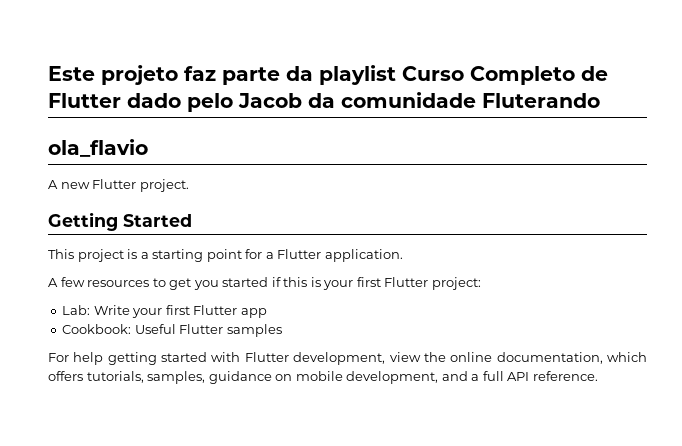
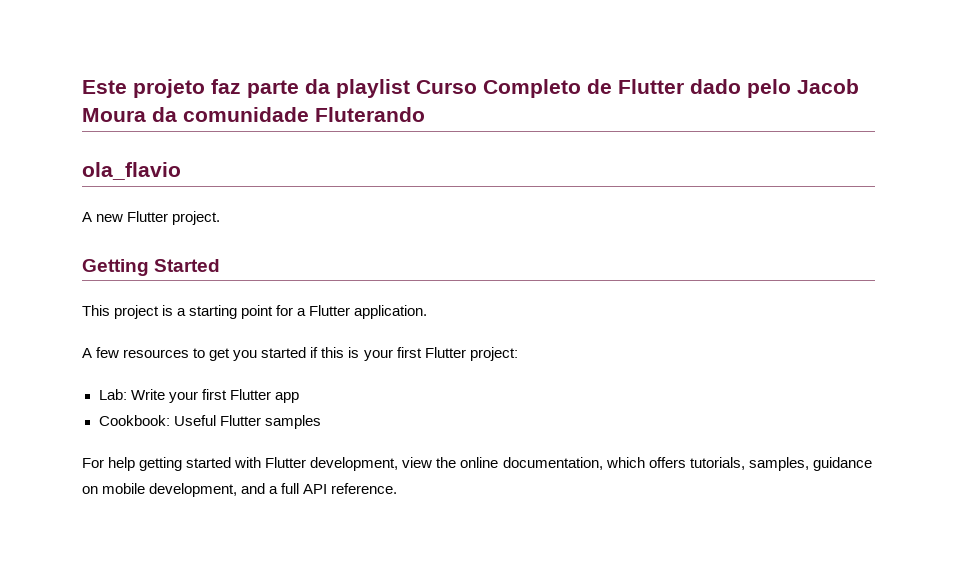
(302, 100) none -> [82,108,146,122] Moura

